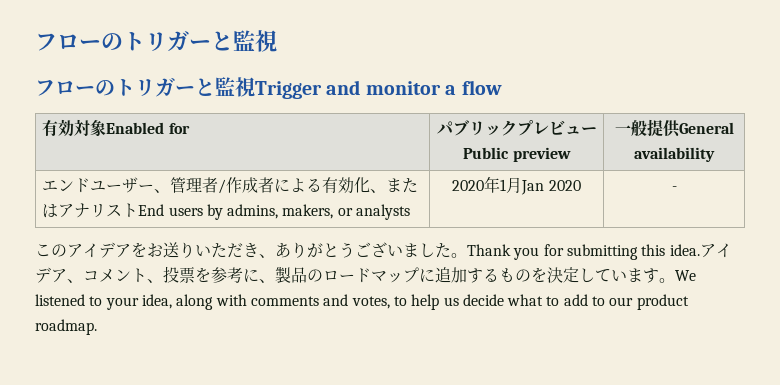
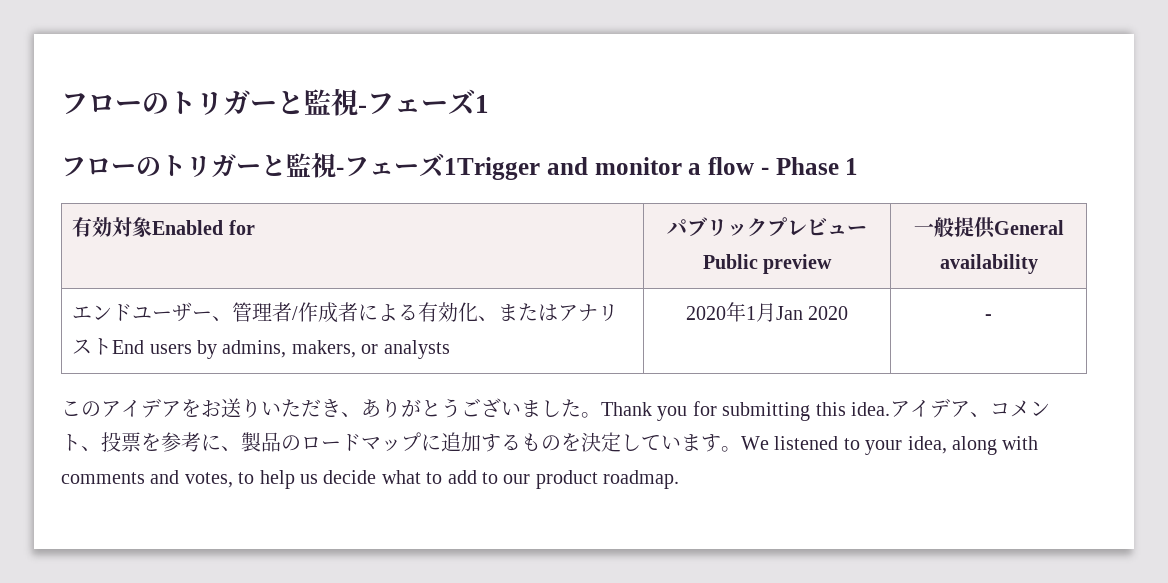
[35,30,277,52] [35,77,322,99] フローのトリガーと監視 // フローのトリガーと監視Trigger -> [61,89,489,116] [61,153,540,180] フローのトリガーと監視-フェーズ1 // フローのトリガーと監視-フェーズ1Trigger
(502, 87) none -> [760,157,859,175] - Phase 1

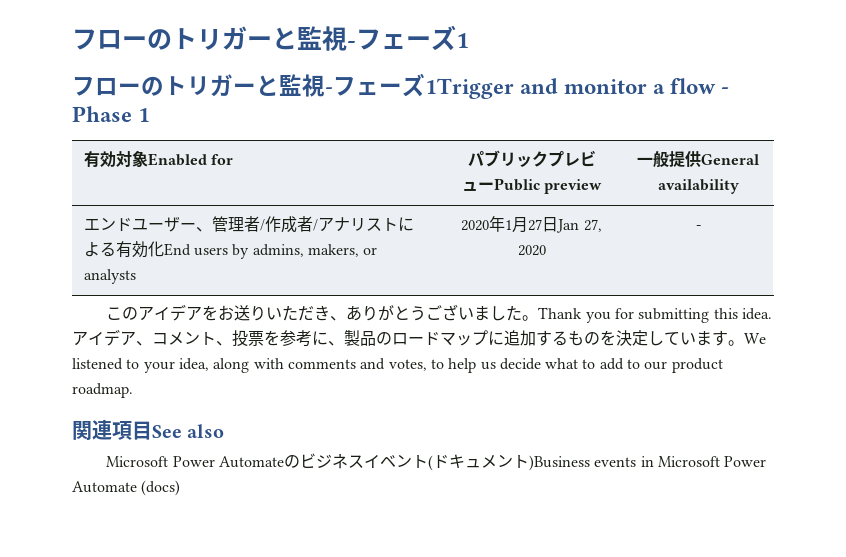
[358,302,619,322] [72,338,113,355] による有効化、またはアナリスト -> [312,217,414,232] [83,241,164,258] /アナリストによる有効化
[775,306,803,320] Jan -> [528,217,602,233] 27日Jan 27,
(680, 479) none -> [72,419,225,440] [106,453,767,471] [72,480,181,496] // 関連項目See also // Microsoft Power Automateのビジネスイベント(ドキュメント)Business events in Microsoft Power Automate (docs)

